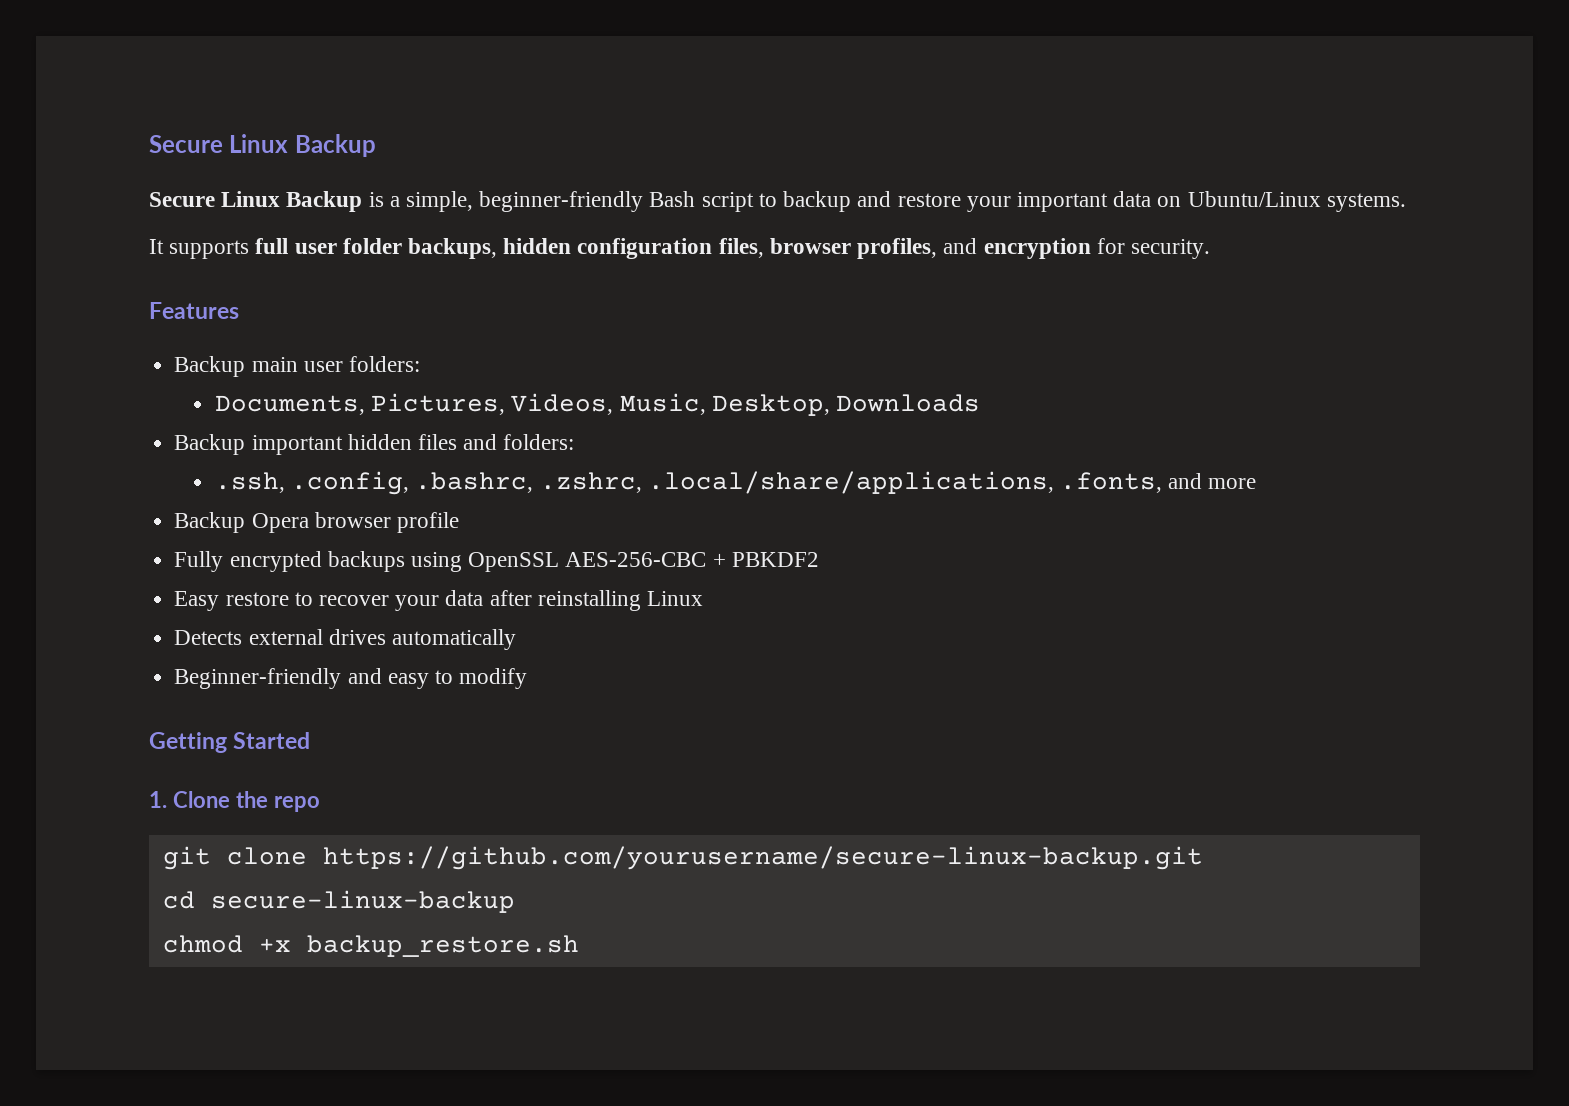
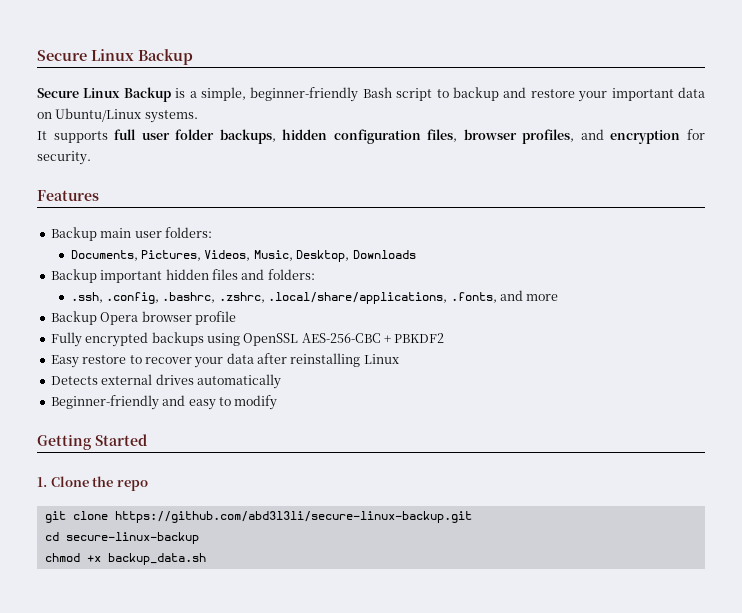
[322,846,1203,870] https://github.com/yourusername/secure-linux-backup.git -> [114,511,472,523] https://github.com/abd3l3li/secure-linux-backup.git
[306,935,579,957] backup_restore.sh -> [107,553,206,565] backup_data.sh

